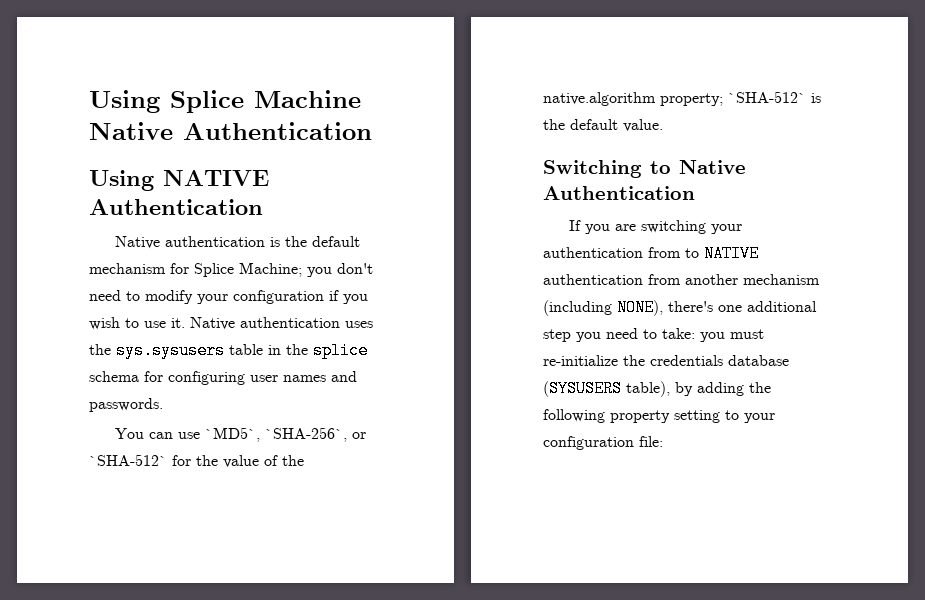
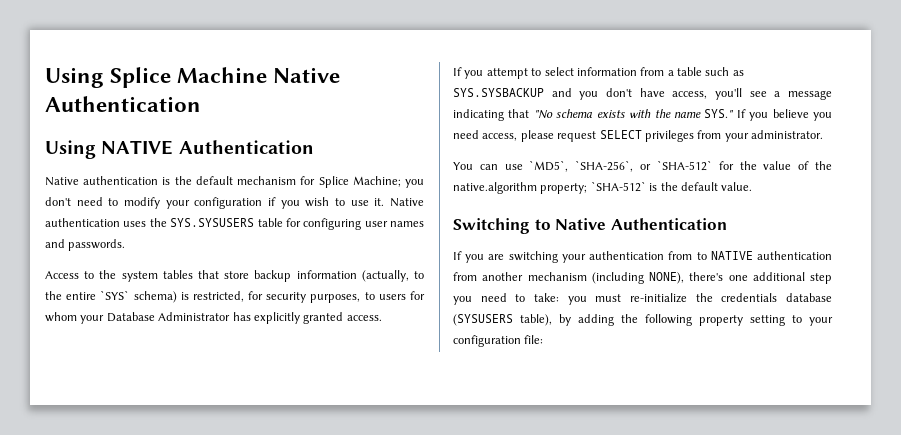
[116,342,368,359] [89,371,139,382] sys.sysusers table in the splice schema -> [170,218,283,227] SYS.SYSUSERS table
(163, 405) none -> [45,270,424,282] [45,290,426,303] [45,312,382,324] [453,67,744,79] [453,88,832,100] [453,109,832,121] [453,130,823,142] // Access to the system tables that store backup information (actually, to the entire `SYS` schema) is restricted, for security purposes, to users for whom your Database Administrator has explicitly granted access. // If you attempt to select information from a table such as SYS.SYSBACKUP and you don't have access, you'll see a message indicating that "No schema exists with the name SYS." If you believe you need access, please request SELECT privileges from your administrator.

